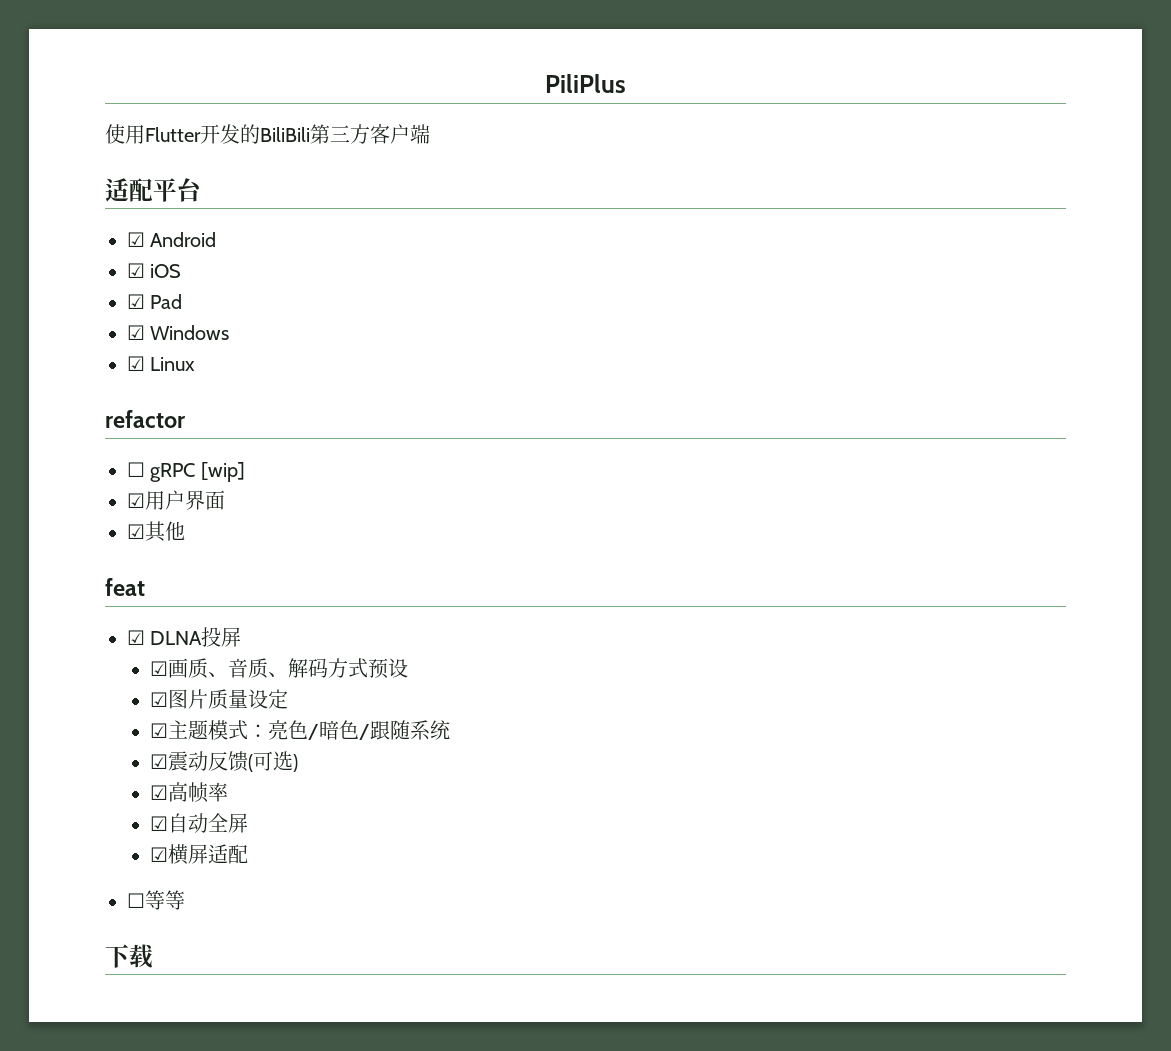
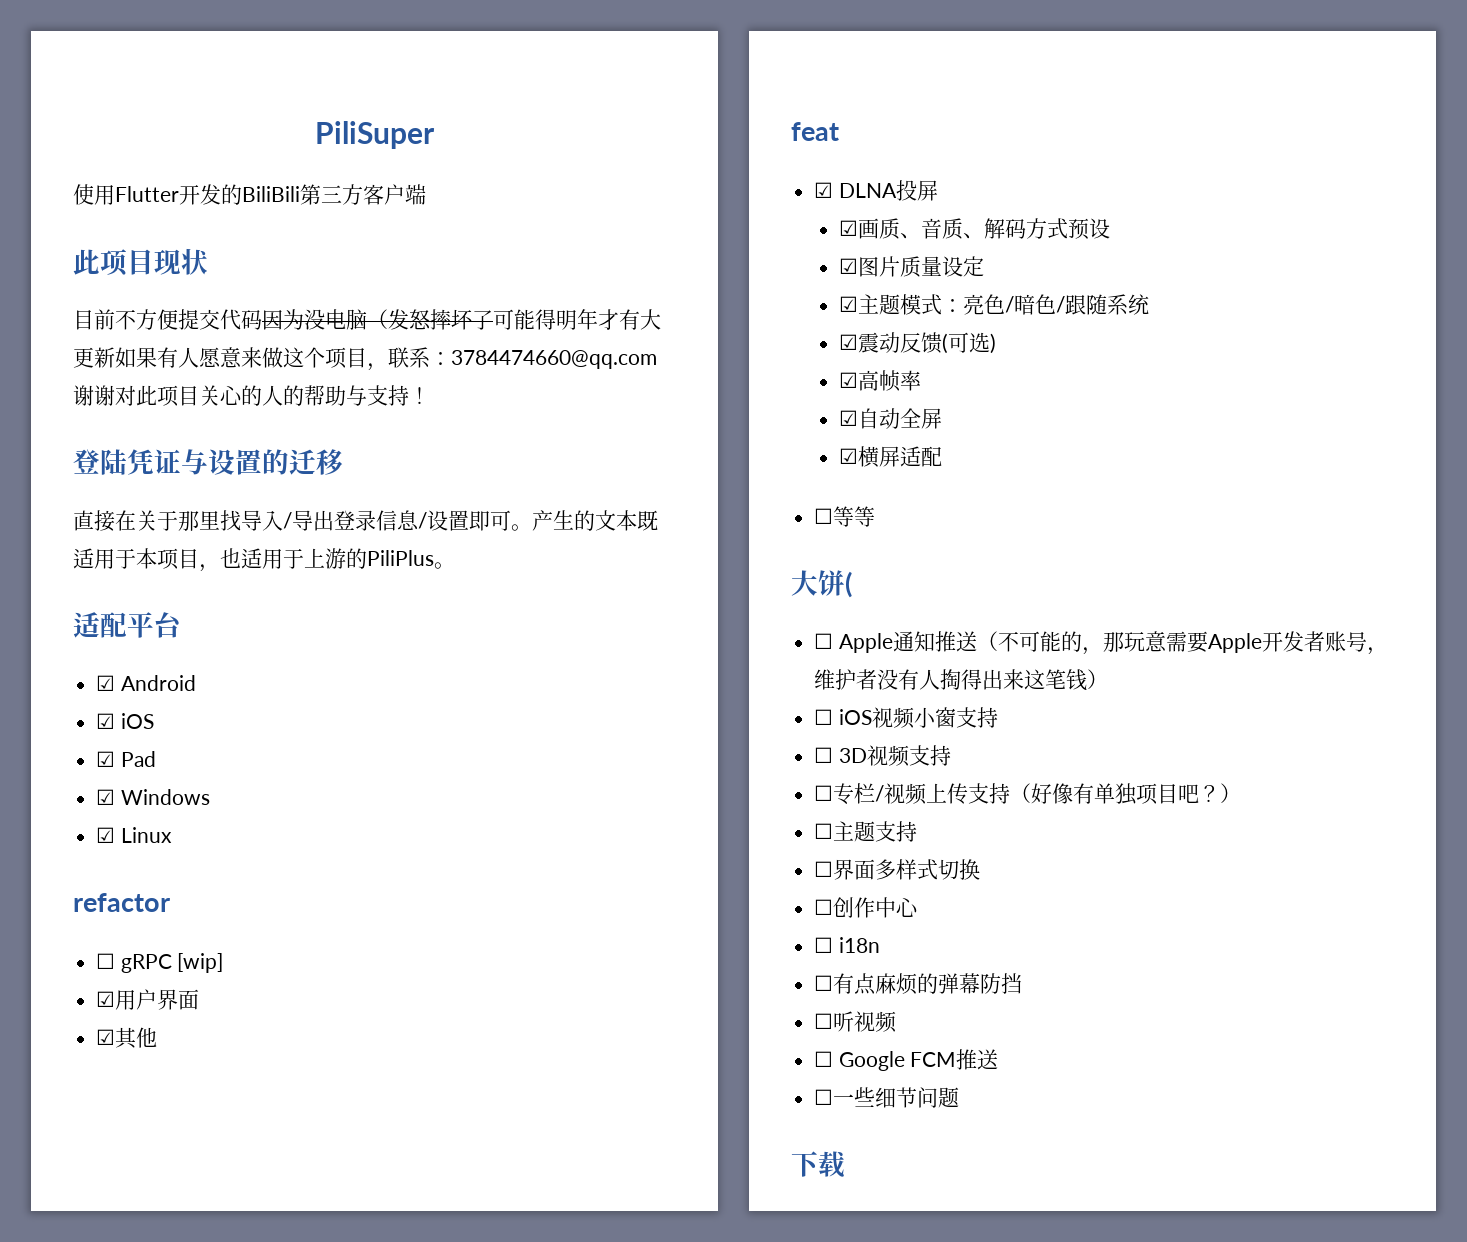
[545,74,626,93] PiliPlus -> [315,121,435,149] PiliSuper
(430, 134) none -> [73,248,208,276] [73,309,661,330] [73,347,657,371] [73,385,430,407] [73,449,343,475] [73,510,658,532] [73,548,455,572] // 此项目现状 // 目前不方便提交代码因为没电脑（发怒摔坏了可能得明年才有大更新如果有人愿意来做这个项目，联系：3784474660@qq.com谢谢对此项目关心的人的帮助与支持！ // 登陆凭证与设置的迁移 // 直接在关于那里找导入/导出登录信息/设置即可。产生的文本既适用于本项目，也适用于上游的PiliPlus。
(185, 900) none -> [791,570,852,598] [814,631,1388,655] [814,669,1109,691] [814,707,998,729] [814,745,951,767] [814,783,1242,805] [814,821,918,842] [814,859,981,880] [814,897,920,918] [814,937,880,953] [814,973,1023,995] [814,1011,898,1033] [814,1049,999,1071] [814,1087,960,1108] // 大饼( // ☐ Apple通知推送（不可能的，那玩意需要Apple开发者账号，维护者没有人掏得出来这笔钱） // ☐ iOS视频小窗支持 // ☐ 3D视频支持 // ☐专栏/视频上传支持（好像有单独项目吧？） // ☐主题支持 // ☐界面多样式切换 // ☐创作中心 // ☐ i18n // ☐有点麻烦的弹幕防挡 // ☐听视频 // ☐ Google FCM推送 // ☐一些细节问题

